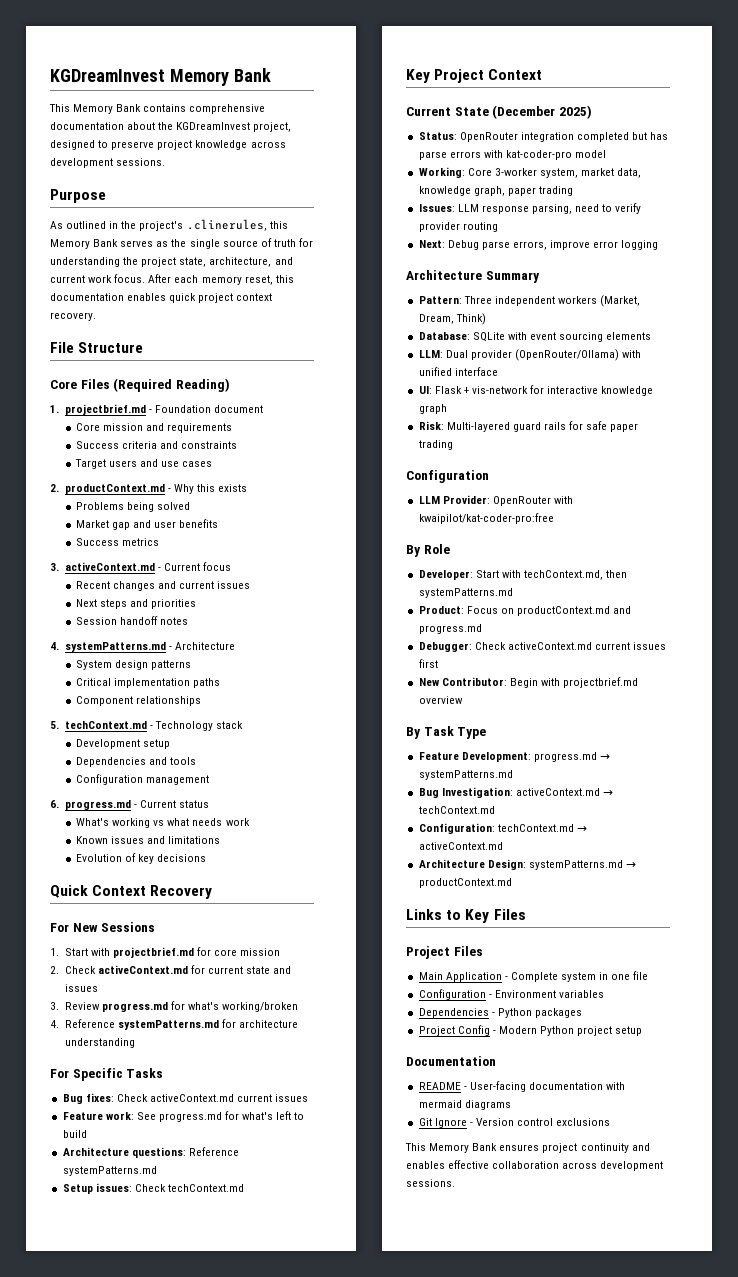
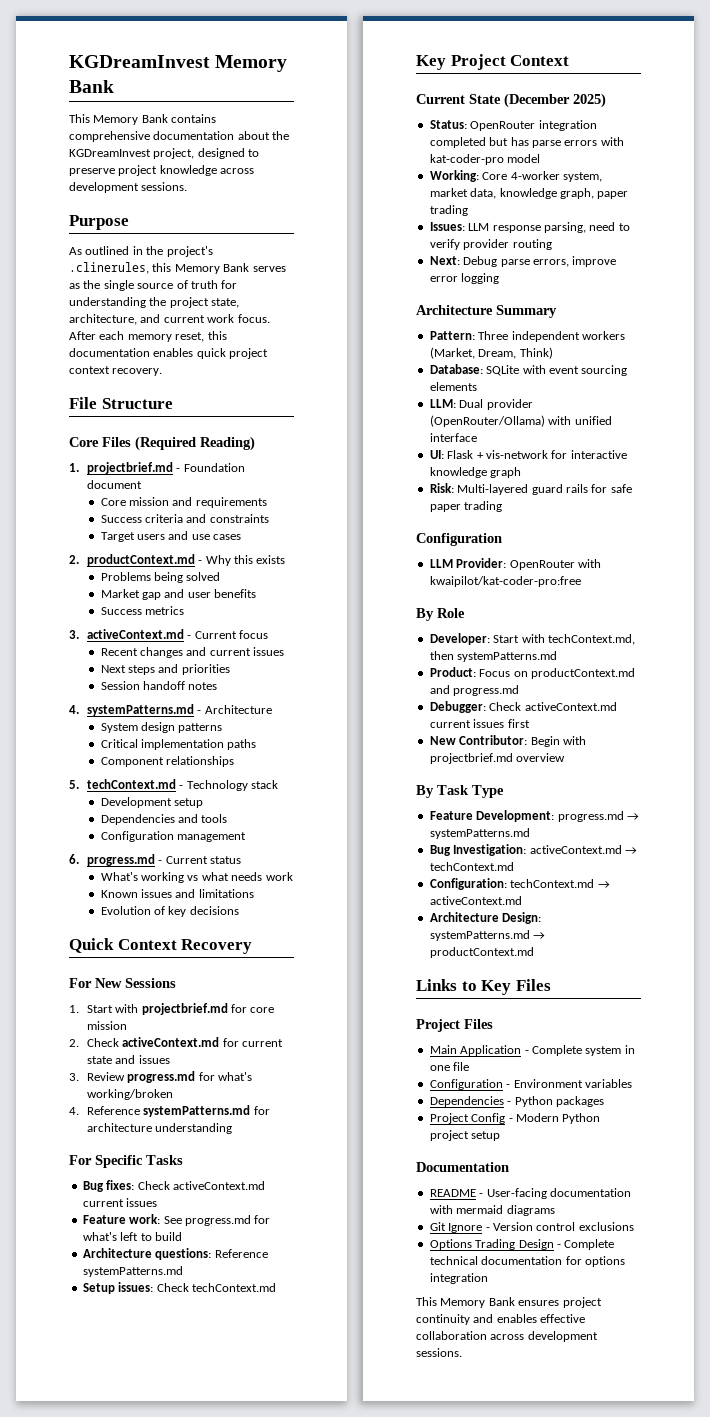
[494,168,537,176] 3-worker -> [510,171,560,180] 4-worker
(611, 1122) none -> [429,1239,615,1250] [429,1256,625,1267] [429,1273,488,1284] // Options Trading Design - Complete technical documentation for options integration

